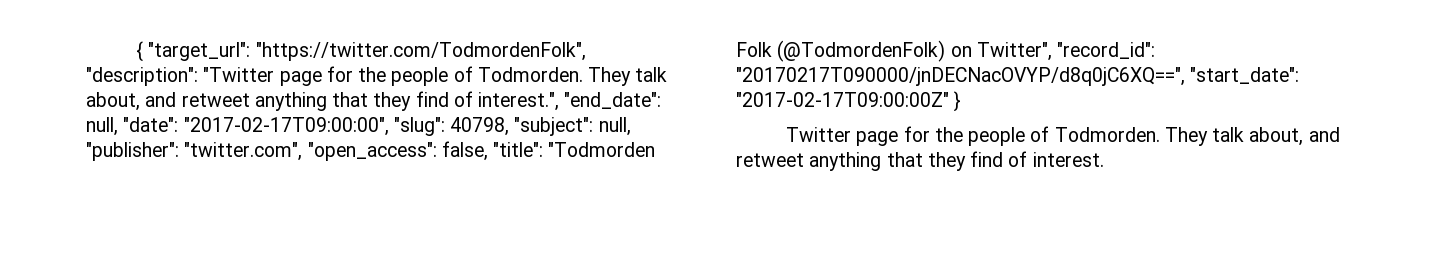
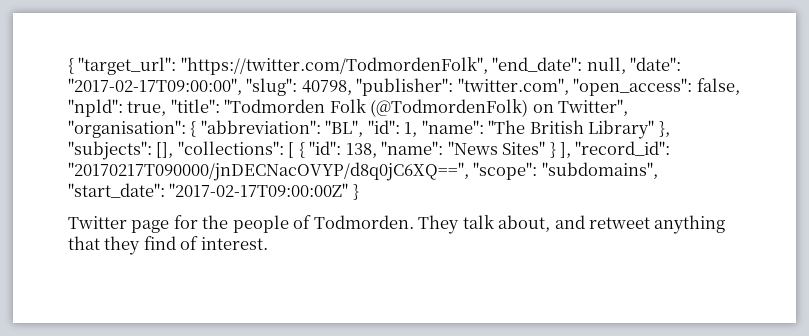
[86,66,668,86] [86,91,560,111] "description": "Twitter page for the people of Todmorden. They talk about, and retweet anything that they find of interest.", -> (488, 66) none
[514,117,631,136] "subject": null, -> (352, 87) none
(488, 151) none -> [68,99,167,117] "npld": true,
[1057,42,1156,59] [736,67,1185,86] "record_id": "20170217T090000/jnDECNacOVYP/d8q0jC6XQ==", -> [68,120,670,139] [68,141,671,160] [68,162,658,181] "organisation": { "abbreviation": "BL", "id": 1, "name": "The British Library" }, "subjects": [], "collections": [ { "id": 138, "name": "News Sites" } ], "record_id": "20170217T090000/jnDECNacOVYP/d8q0jC6XQ==", "scope": "subdomains",

